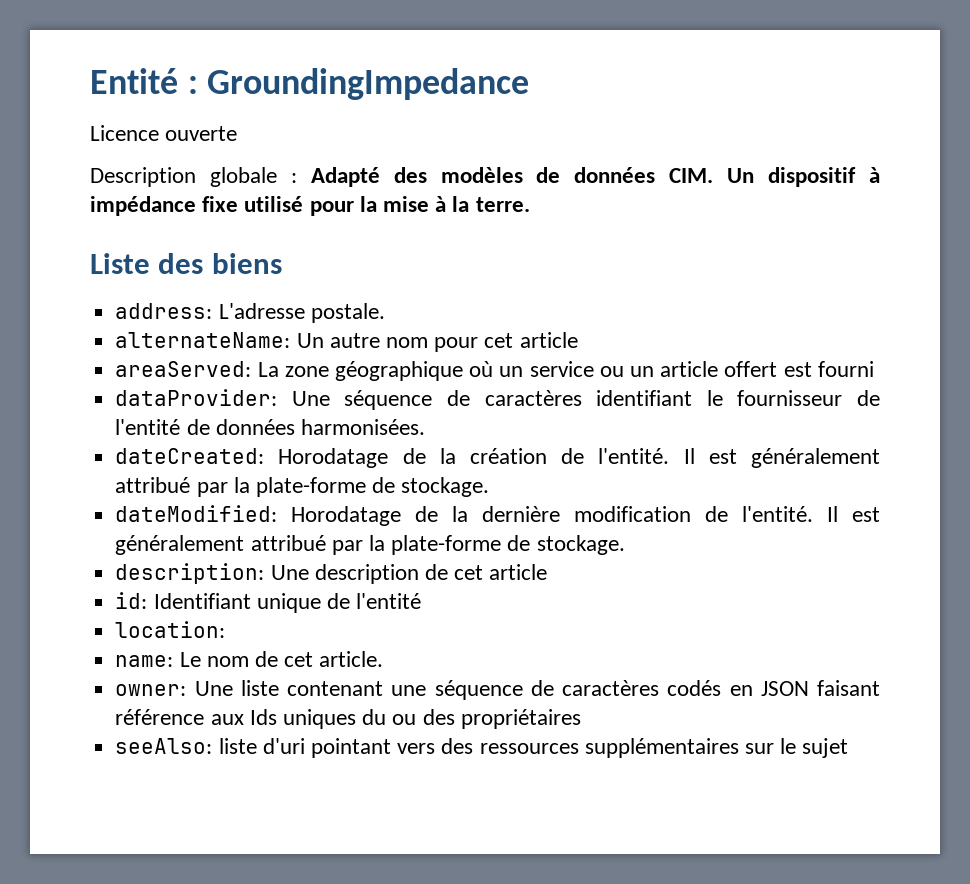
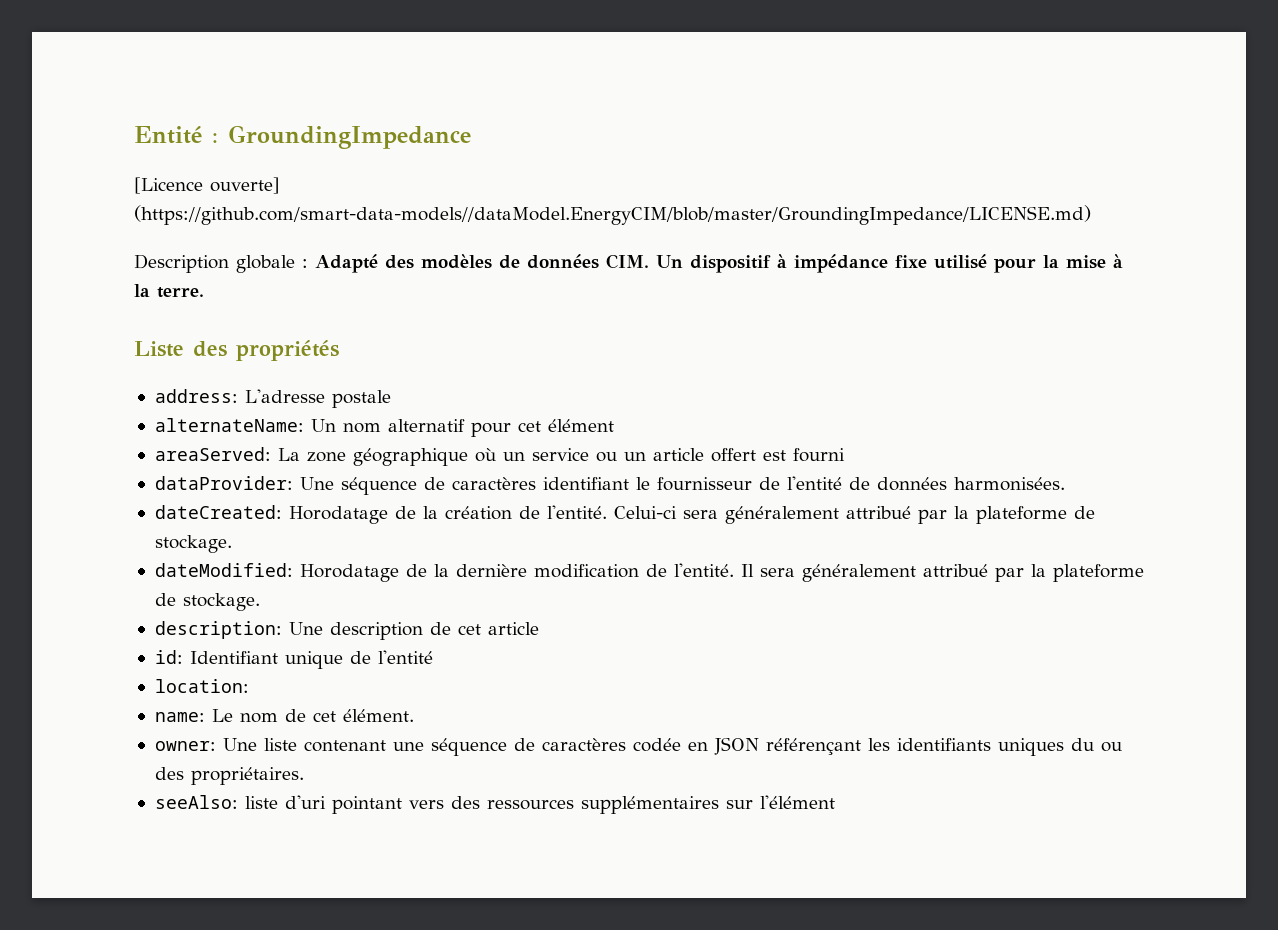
[90,125,238,141] Licence ouverte -> [134,177,280,194] [134,205,1091,225] [Licence ouverte] (https://github.com/smart-data-models//dataModel.EnergyCIM/blob/master/GroundingImpedance/LICENSE.md)
[211,253,282,274] biens -> [236,340,339,361] propriétés
[310,303,385,323] postale. -> [331,390,391,408] postale
[329,333,428,348] autre nom -> [342,419,465,433] nom alternatif
[519,332,578,348] article -> [547,419,614,432] élément
[683,448,880,468] [115,477,366,497] Il est généralement attribué par la plate-forme -> [613,506,1067,524] Celui-ci sera généralement attribué par la plateforme
[852,507,881,522] [115,535,502,555] est généralement attribué par la plate-forme -> [759,564,1144,582] sera généralement attribué par la plateforme
[319,651,384,667] article. -> [342,709,414,722] élément.
[667,680,722,696] codés -> [632,738,681,752] codée
[817,680,880,696] [115,709,277,725] faisant référence aux Ids -> [765,738,991,755] référençant les identifiants
[460,709,581,729] propriétaires -> [190,767,304,785] propriétaires.
[780,738,849,758] le sujet -> [759,795,835,809] l'élément

